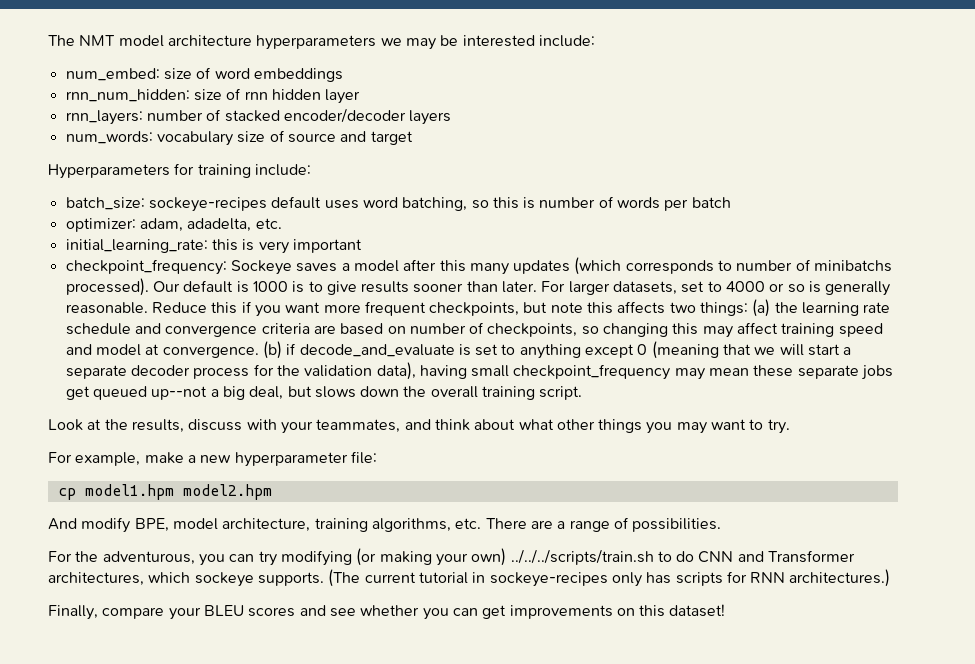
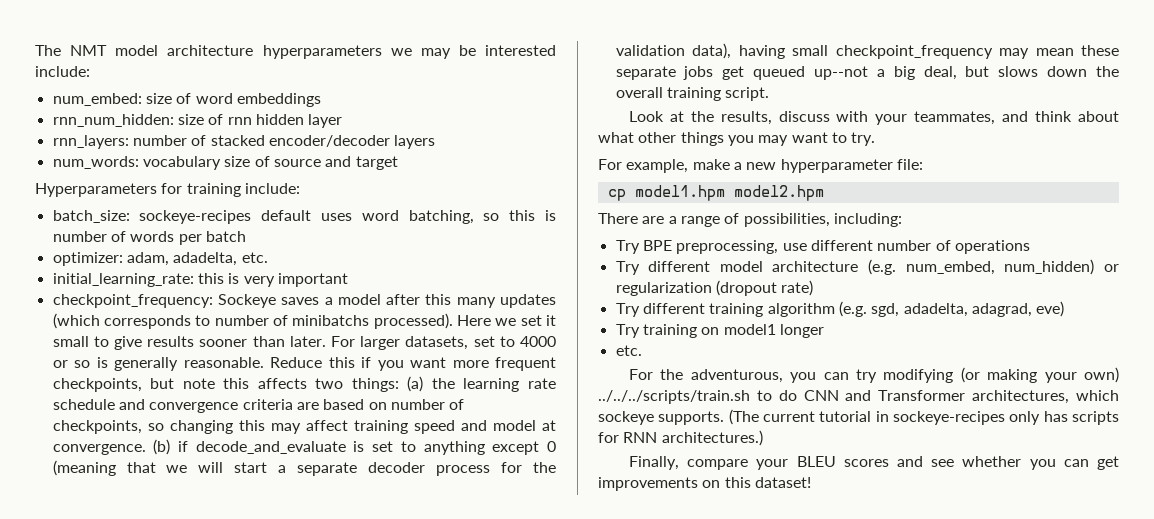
[152,280,305,293] Our default is 1000 is -> [456,315,556,326] [52,336,89,347] Here we set it small
[48,517,482,533] And modify BPE, model architecture, training algorithms, etc. -> (824, 193) none
[632,518,722,532] possibilities. -> [743,213,902,227] [615,240,1030,254] [615,259,1119,275] [615,280,814,296] [615,301,1065,317] [615,324,824,338] [615,345,642,356] possibilities, including: // Try BPE preprocessing, use different number of operations // Try different model architecture (e.g. num_embed, num_hidden) or regularization (dropout rate) // Try different training algorithm (e.g. sgd, adadelta, adagrad, eve) // Try training on model1 longer // etc.

